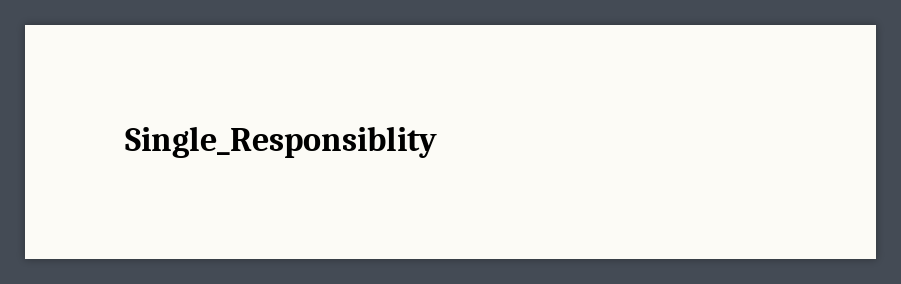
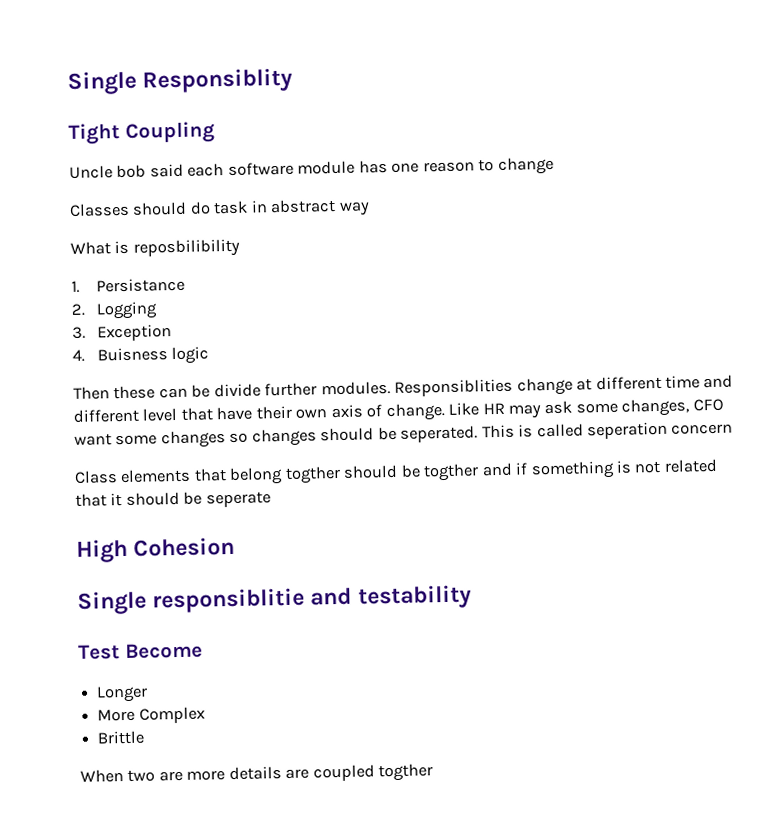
[125,126,437,158] Single_Responsiblity -> [67,67,294,95] [68,121,215,145] [69,156,554,179] [69,198,370,217] [70,238,240,258] [71,277,185,293] [71,301,158,320] [72,324,172,342] [72,346,210,365] [73,374,734,400] [73,398,724,423] [74,421,734,449] [74,458,718,485] [75,491,271,508] [76,536,236,563] [77,584,472,615] [78,642,203,660] [96,685,149,703] [97,706,205,724] [97,730,146,745] [80,763,434,783] Single Responsiblity // Tight Coupling // Uncle bob said each software module has one reason to change // Classes should do task in abstract way // What is reposbilibility // 1. Persistance // 2. Logging // 3. Exception // 4. Buisness logic // Then these can be divide further modules. Responsiblities change at different time and different level that have their own axis of change. Like HR may ask some changes, CFO want some changes so changes should be seperated. This is called seperation concern // Class elements that belong togther should be togther and if something is not related that it should be seperate // High Cohesion // Single responsiblitie and testability // Test Become // Longer // More Complex // Brittle // When two are more details are coupled togther

